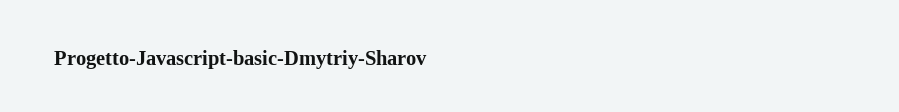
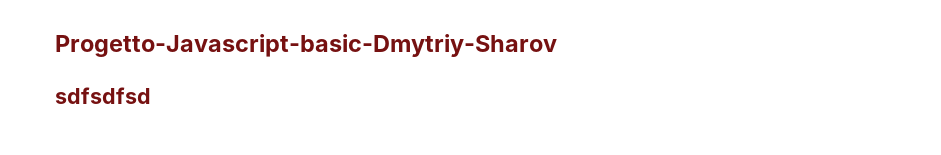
(427, 59) none -> [55,87,151,104] // sdfsdfsd

